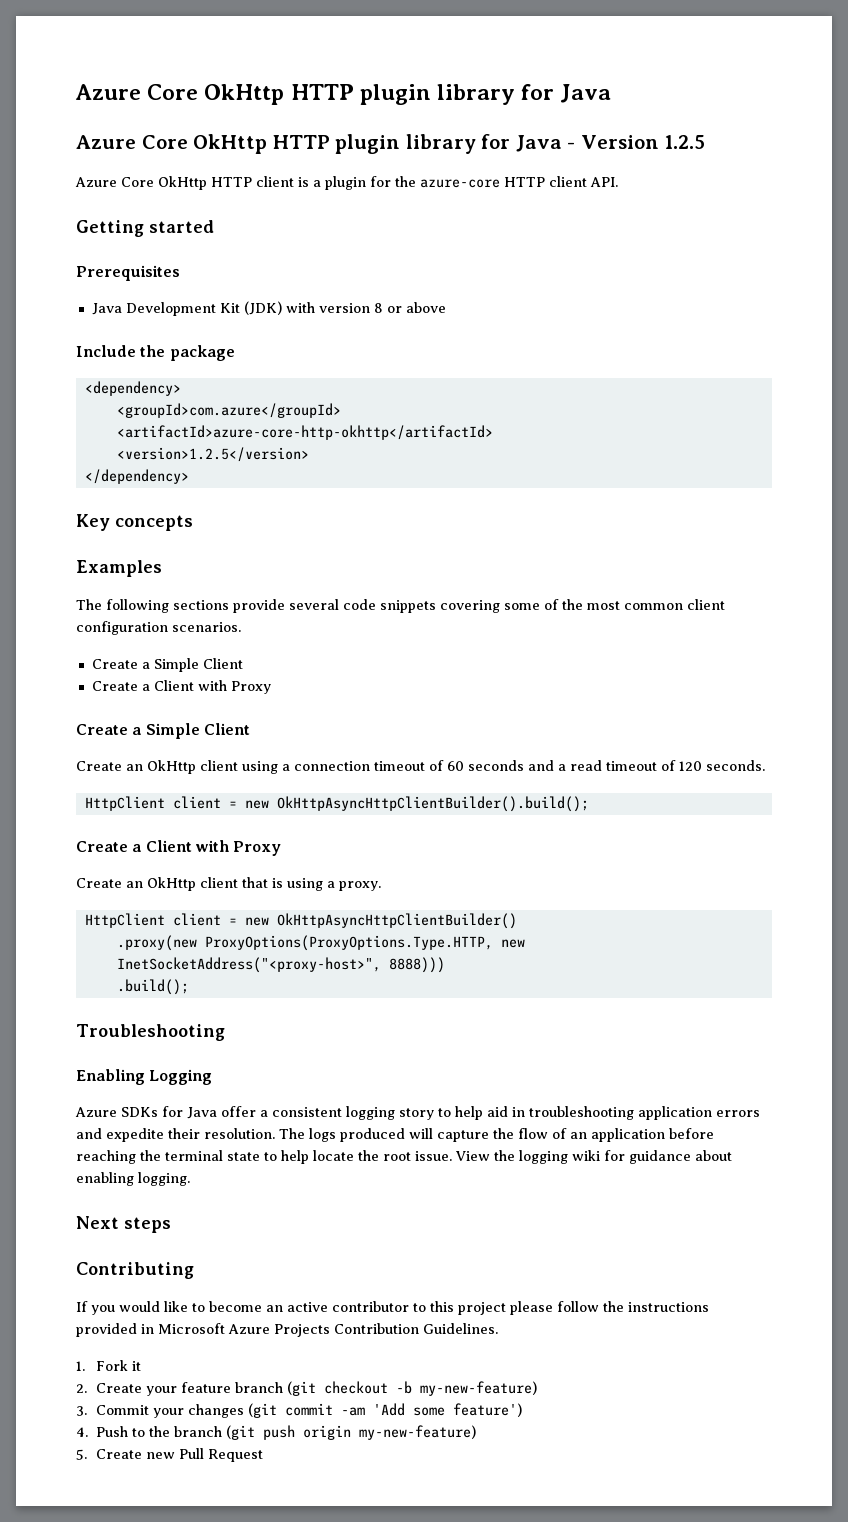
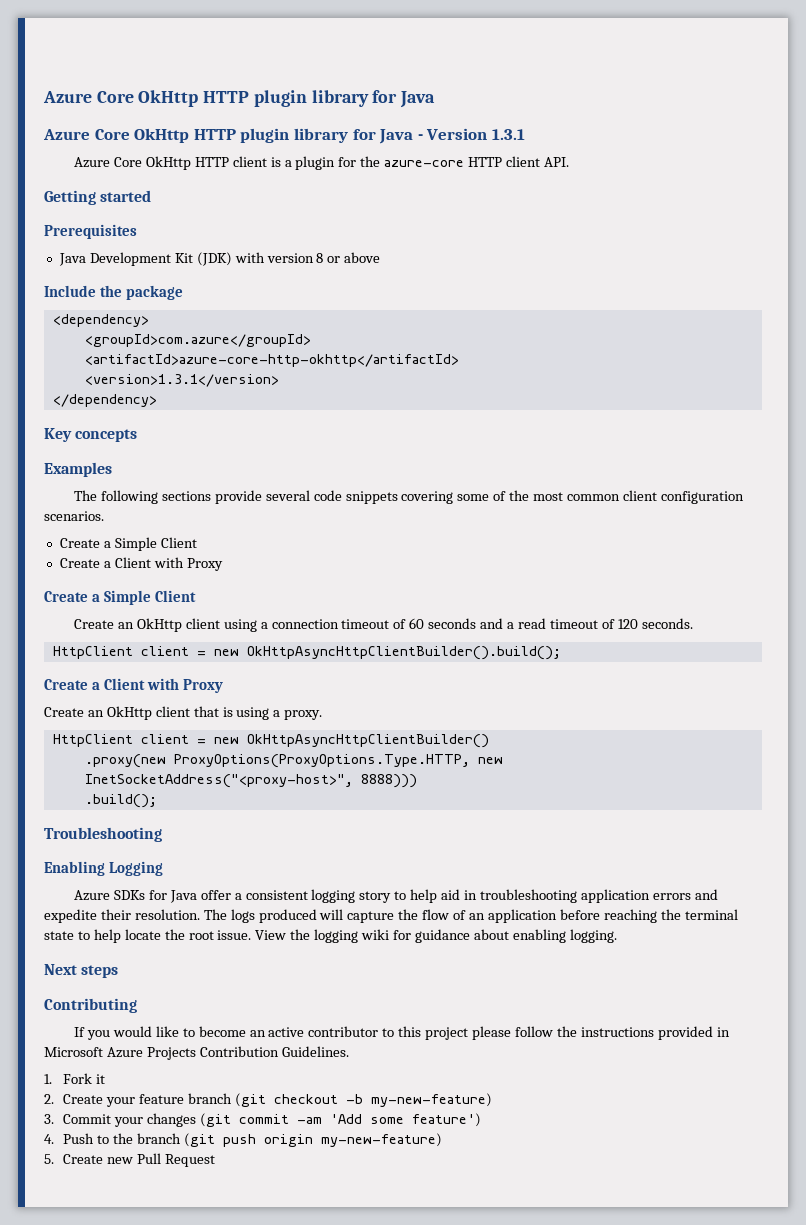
[664,135,706,149] 1.2.5 -> [491,129,525,140] 1.3.1
[116,447,309,462] <version>1.2.5</version> -> [84,374,279,387] <version>1.3.1</version>

